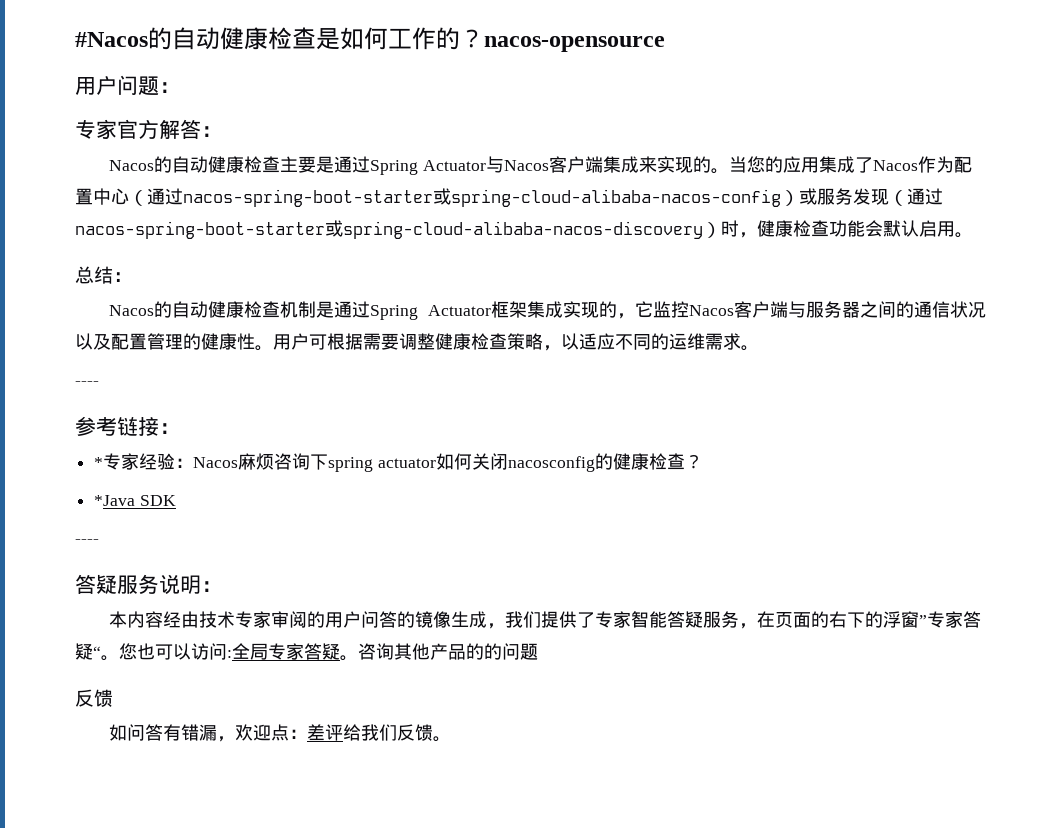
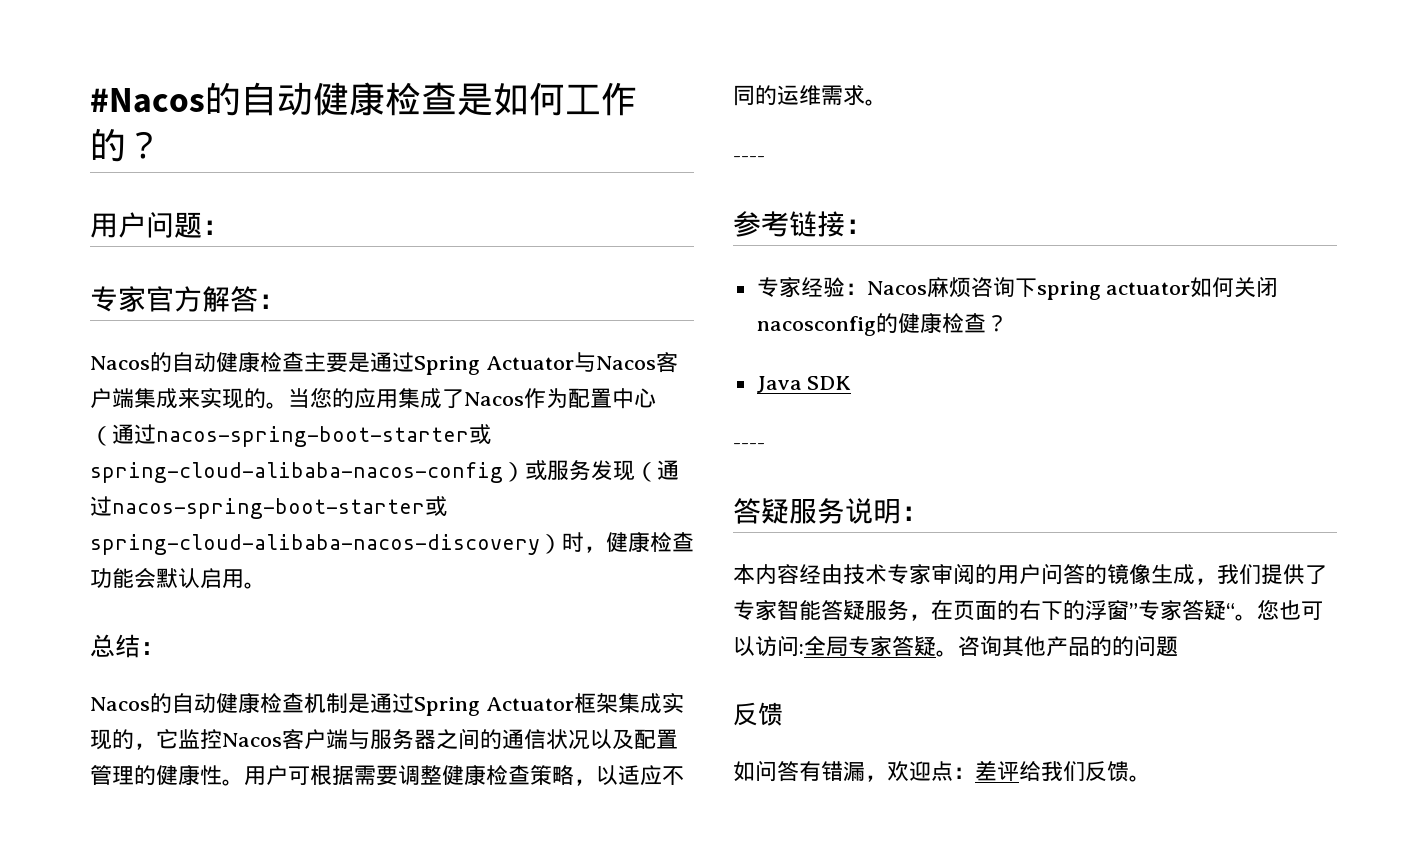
[484,36,665,52] nacos-opensource -> (162, 145) none
[94,457,104,468] * -> (873, 226) none
[94,495,136,506] *Java -> [756,376,802,393] Java

